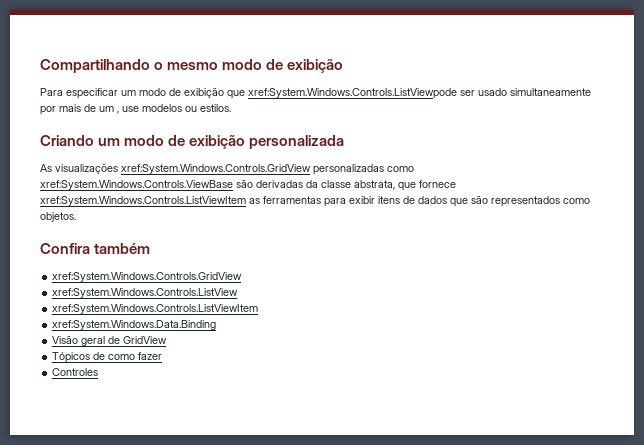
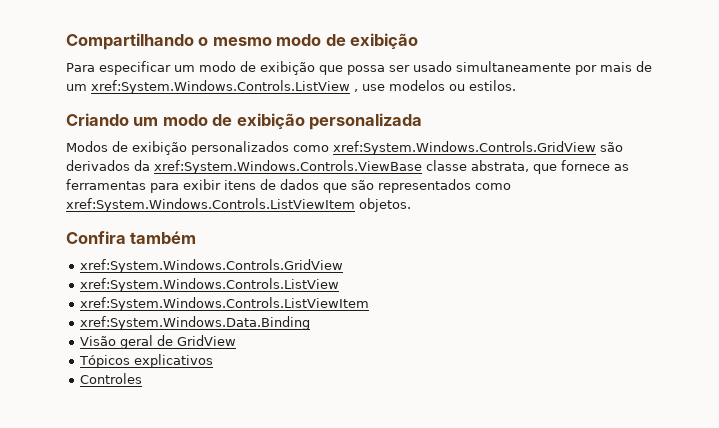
[248,88,457,99] xref:System.Windows.Controls.ListViewpode -> [347,65,385,75] possa
(114, 109) none -> [91,80,350,94] xref:System.Windows.Controls.ListView
[40,163,414,175] [40,179,318,190] As visualizações xref:System.Windows.Controls.GridView personalizadas como xref:System.Windows.Controls.ViewBase são derivadas da -> [66,141,623,155] [66,160,422,174] Modos de exibição personalizados como xref:System.Windows.Controls.GridView são derivados da xref:System.Windows.Controls.ViewBase
[40,196,246,206] xref:System.Windows.Controls.ListViewItem -> (610, 165) none
(590, 201) none -> [66,198,355,212] xref:System.Windows.Controls.ListViewItem
[93,352,163,360] de como fazer -> [134,354,214,368] explicativos

